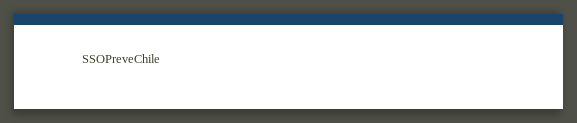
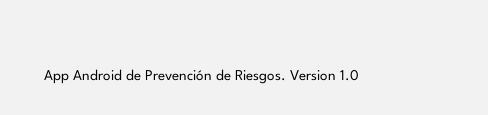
[82,54,160,63] SSOPreveChile -> [44,69,360,84] App Android de Prevención de Riesgos. Version 1.0

